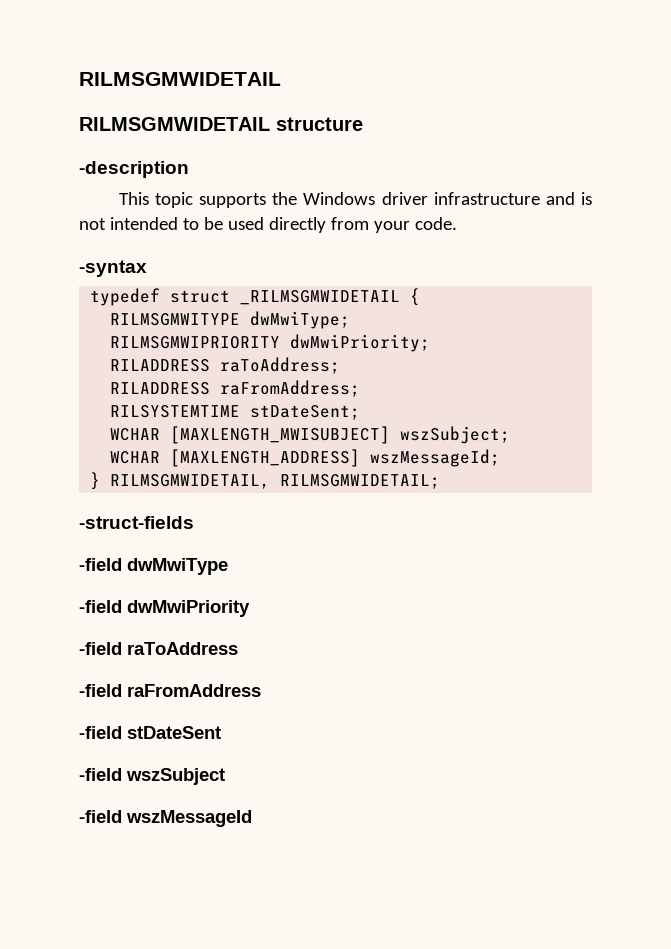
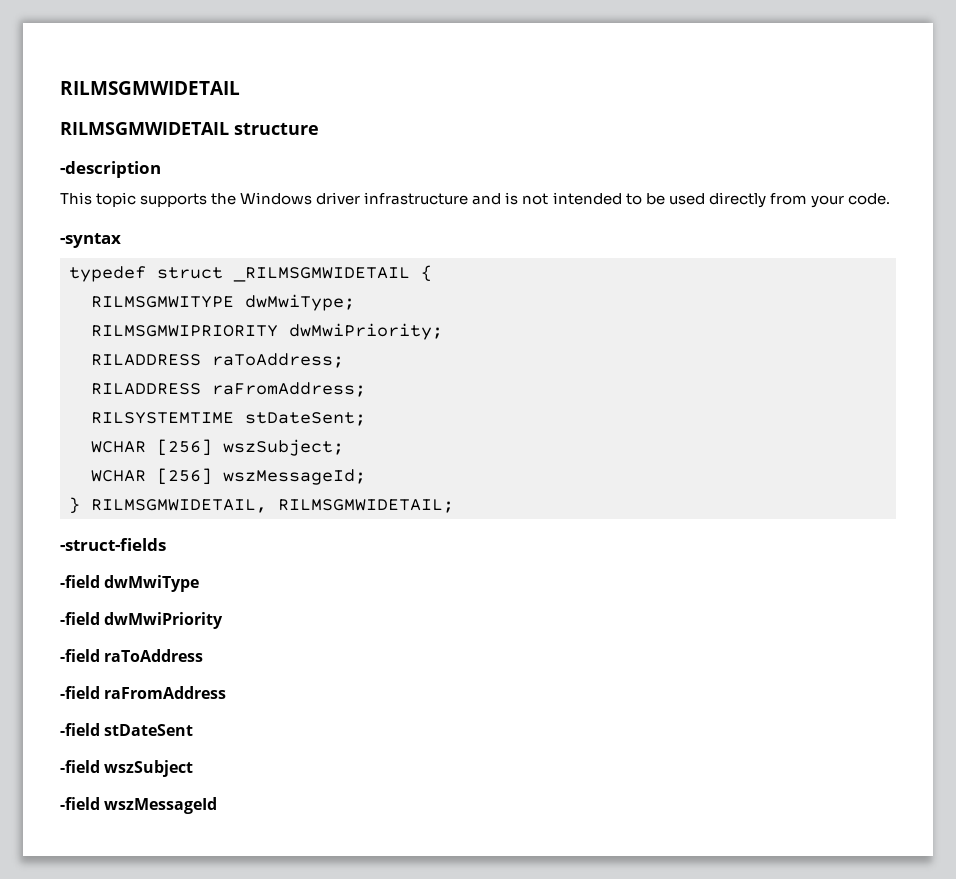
[170,426,391,444] [MAXLENGTH_MWISUBJECT] -> [157,439,212,456] [256]
[170,449,361,467] [MAXLENGTH_ADDRESS] -> [157,468,212,485] [256]

